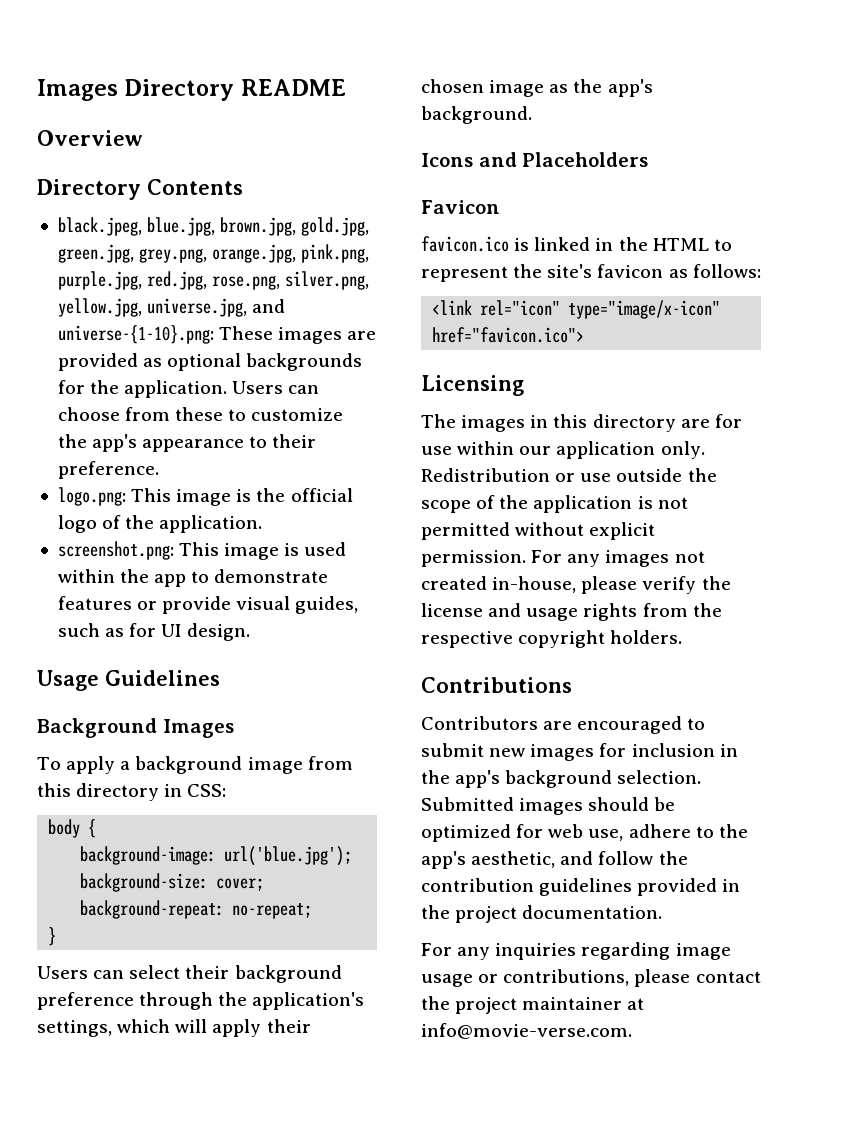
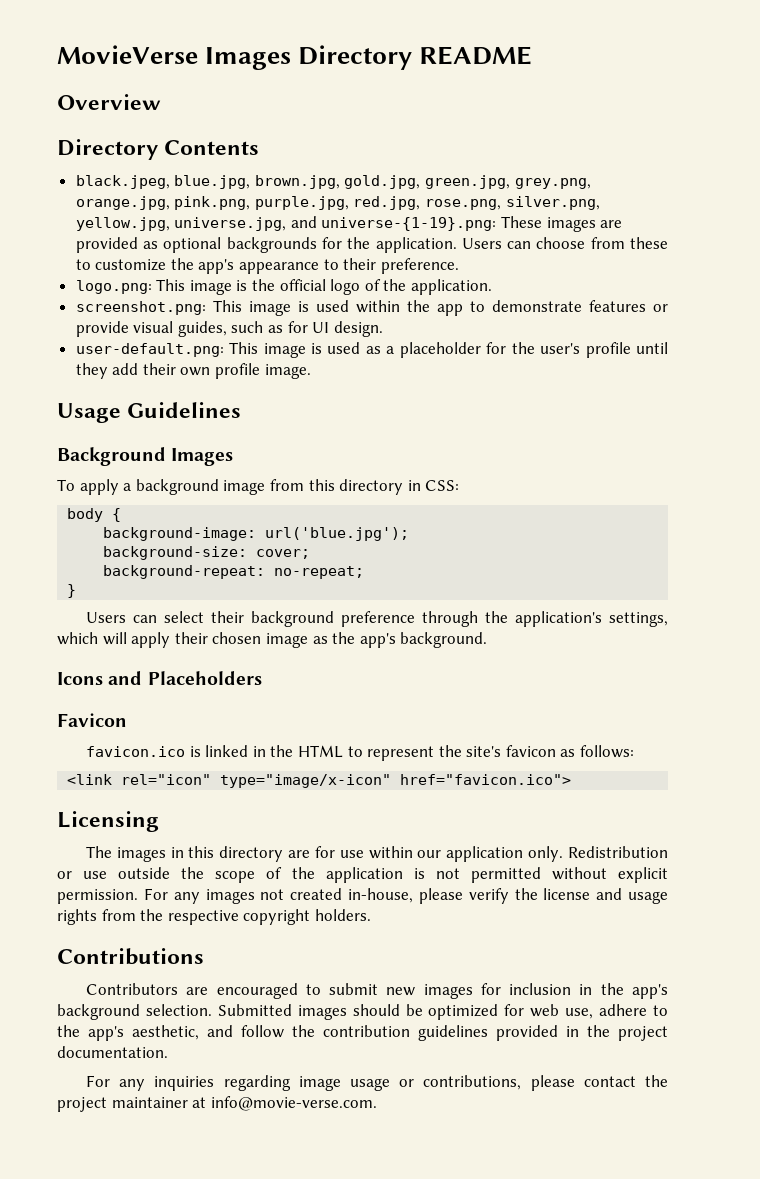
(37, 90) none -> [57,45,198,64] MovieVerse
[57,325,214,344] universe-{1-10}.png: -> [321,217,497,231] universe-{1-19}.png:
(251, 632) none -> [75,342,668,358] [75,363,311,379] // user-default.png: This image is used as a placeholder for the user's profile until they add their own profile image.

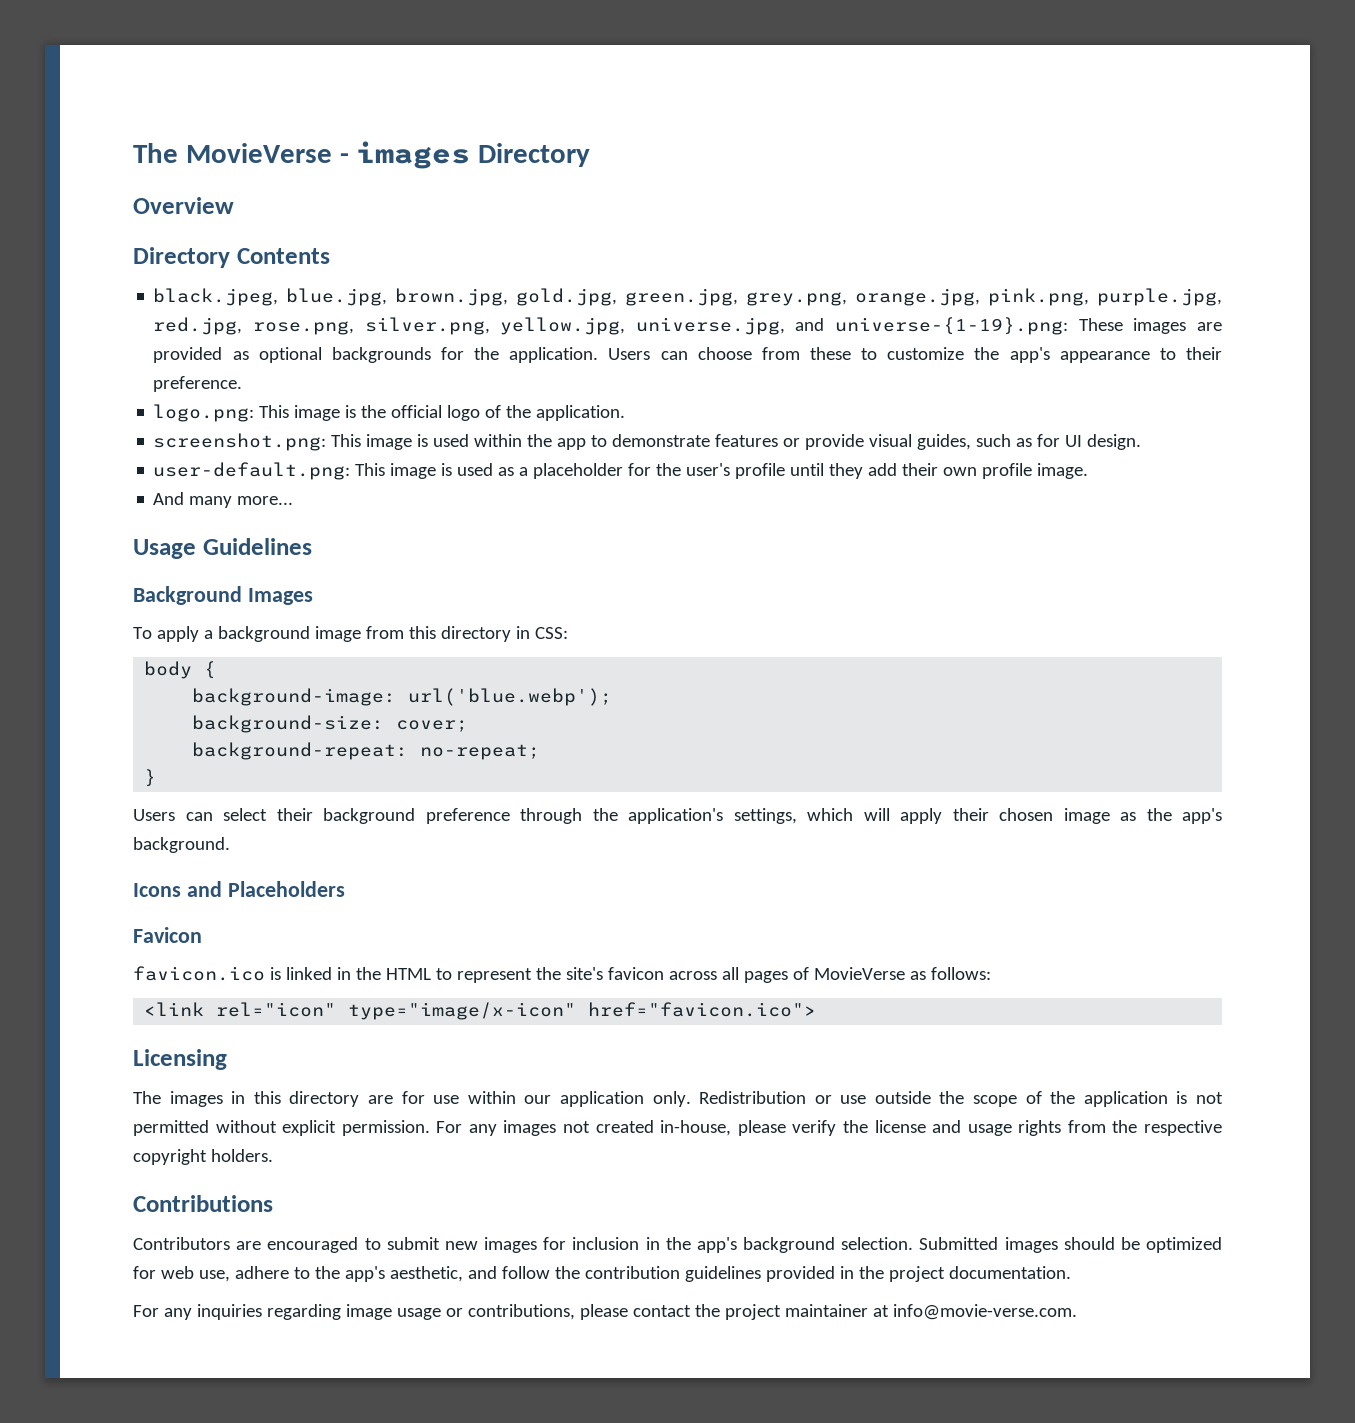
[57,45,533,70] MovieVerse Images Directory README -> [133,141,591,169] The MovieVerse - images Directory
(311, 371) none -> [153,492,294,508] // And many more...
[265,527,410,541] url('blue.jpg'); -> [408,688,613,706] url('blue.webp');
(556, 751) none -> [668,967,905,983] across all pages of MovieVerse

